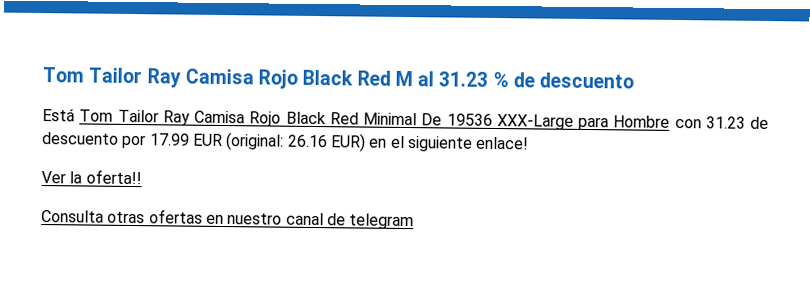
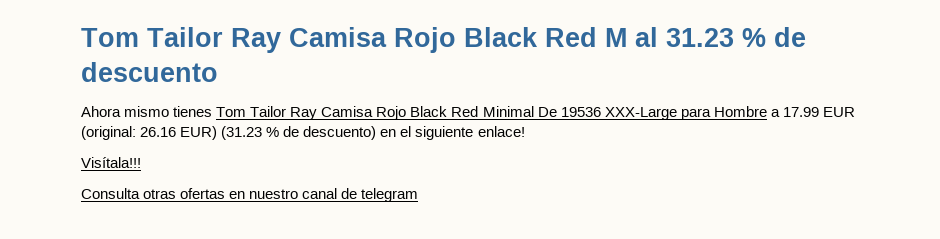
[42,108,75,122] Está -> [81,106,213,117] Ahora mismo tienes
[674,116,769,129] [42,132,147,149] con 31.23 de descuento por -> [770,109,780,117] a
(366, 142) none -> [221,126,377,140] (31.23 % de descuento)
[41,169,142,185] Ver la oferta!! -> [81,157,141,168] Visítala!!!

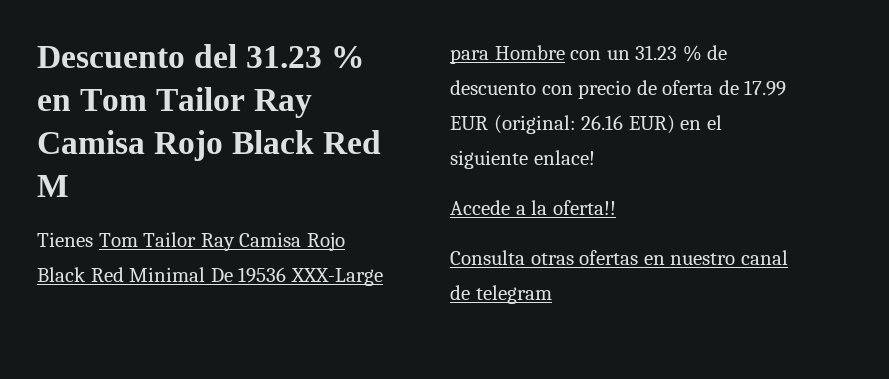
(81, 37) none -> [37,44,366,68] [37,95,71,111] Descuento del 31.23 % en
[635,27,806,47] [81,62,218,82] [81,106,213,117] al 31.23 % de descuento // Ahora mismo tienes -> [37,232,93,247] // Tienes
[770,109,780,117] a -> [570,45,728,62] [450,80,739,99] con un 31.23 % de descuento con precio de oferta de
[221,126,377,140] (31.23 % de descuento) -> (675, 124) none
[81,157,141,168] Visítala!!! -> [450,200,616,215] Accede a la oferta!!

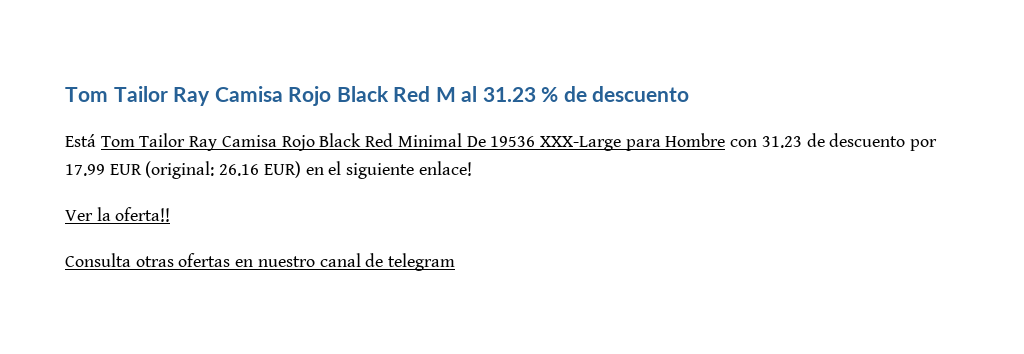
[37,44,366,68] [37,95,71,111] Descuento del 31.23 % en -> (65, 94) none
[37,232,93,247] // Tienes -> [461,86,690,102] [65,134,96,147] al 31.23 % de descuento // Está
[606,45,728,62] [450,80,739,99] un 31.23 % de descuento con precio de oferta de -> [761,133,938,151] 31.23 de descuento por
[450,200,526,215] Accede a -> [65,210,93,221] Ver

